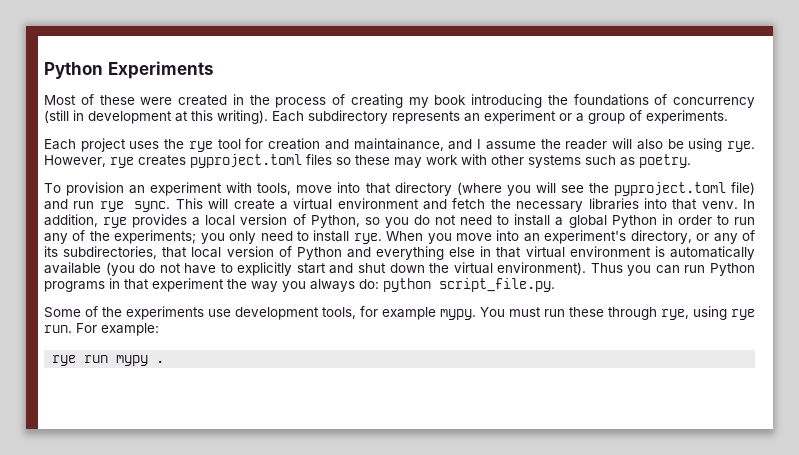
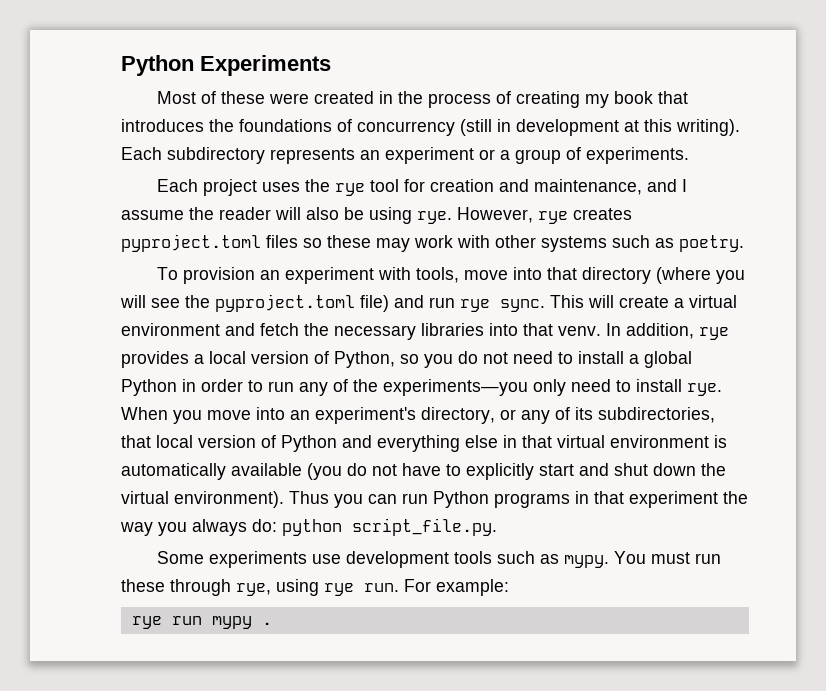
[471,94,542,108] introducing -> [657,91,688,104] [121,119,204,132] that introduces
[353,138,444,151] maintainance, -> [533,179,642,195] maintenance,
[114,230,225,244] experiments; you -> [383,379,528,396] experiments—you
[85,306,122,317] of the -> (204, 557) none
[322,306,436,320] tools, for example -> [453,551,559,564] tools such as

